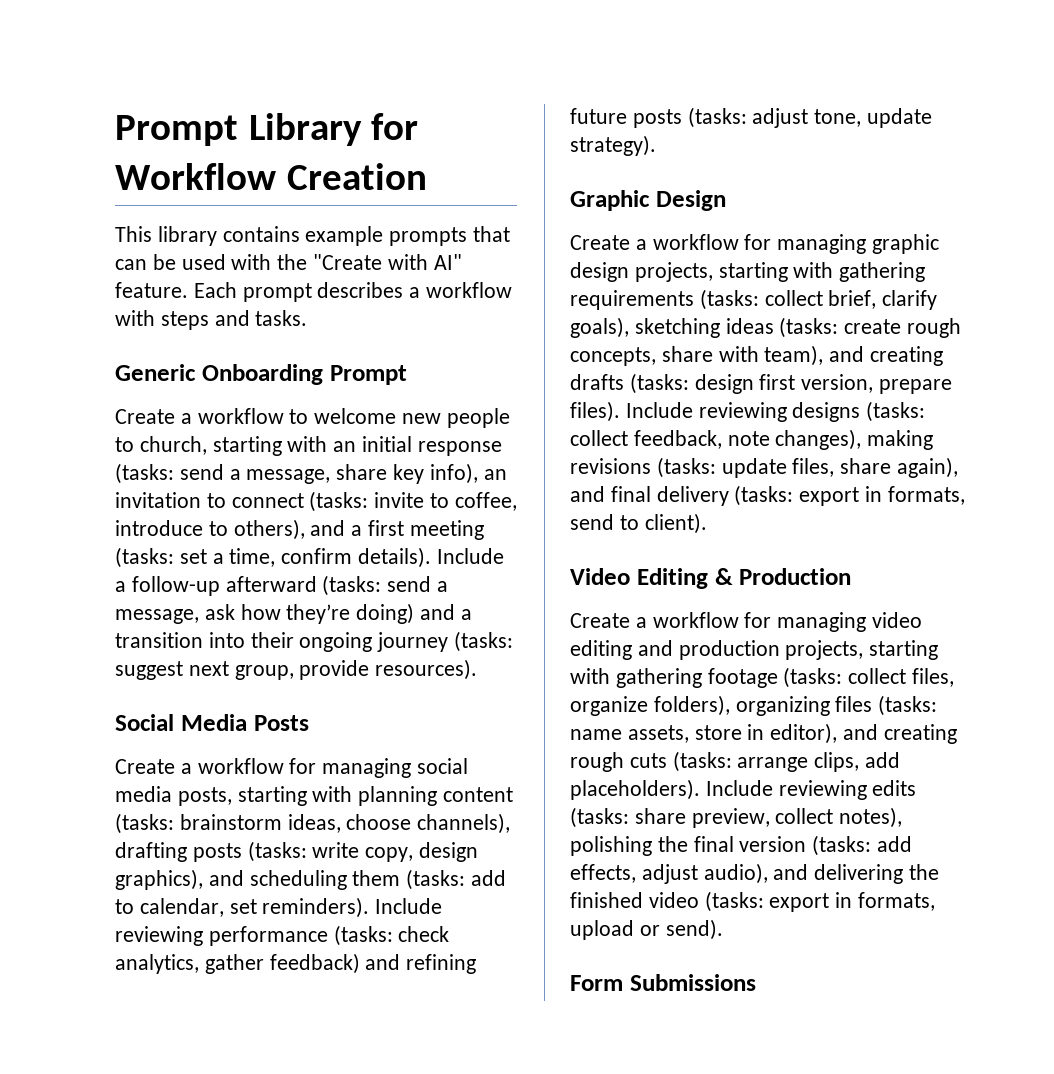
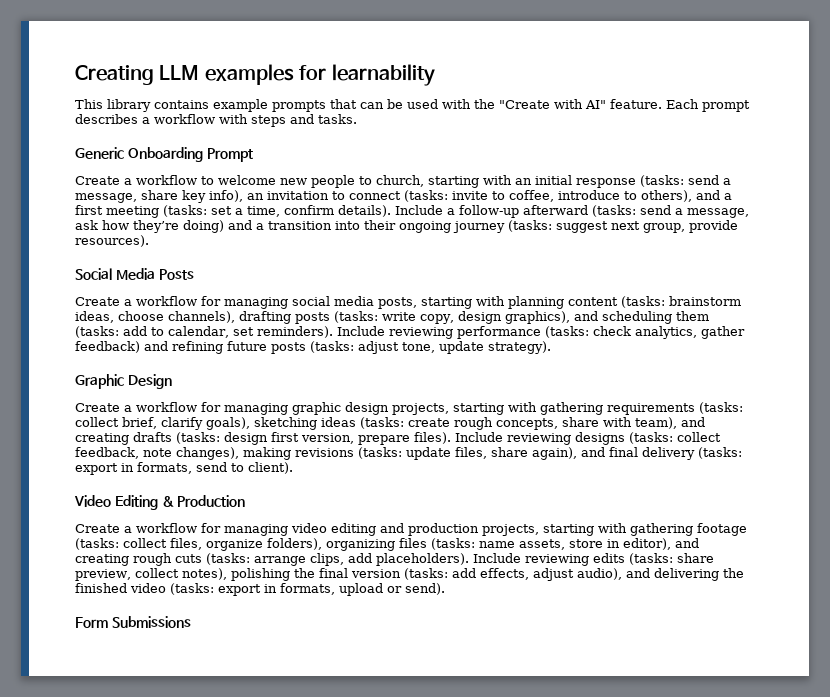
[115,113,419,146] [115,163,427,190] Prompt Library for Workflow Creation -> [75,64,435,86] Creating LLM examples for learnability

